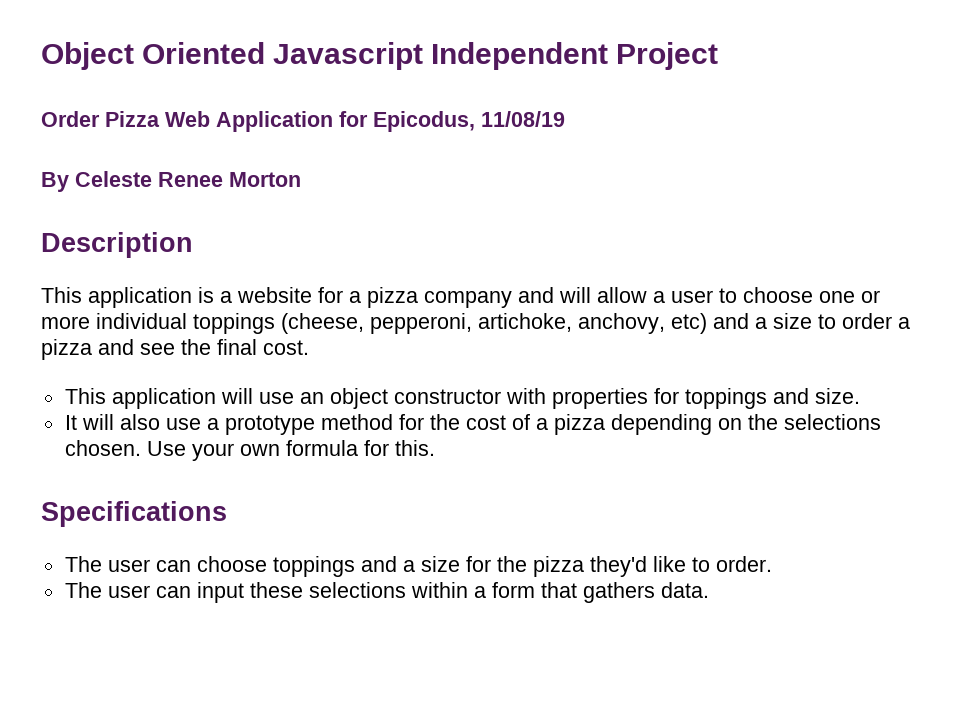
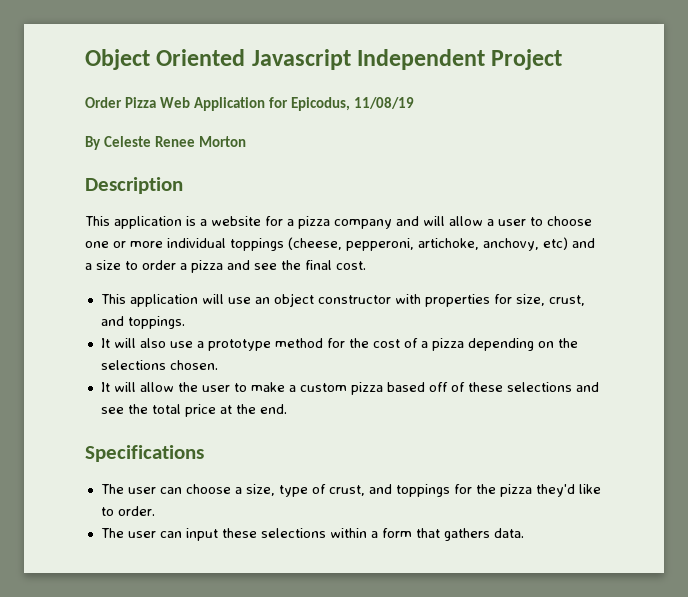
[684,388,860,409] toppings and size. -> [515,294,585,306] [100,316,185,329] size, crust, and toppings.
[146,440,435,461] Use your own formula for this. -> [100,382,599,395] [100,404,287,417] // It will allow the user to make a custom pizza based off of these selections and see the total price at the end.
[272,556,460,577] toppings and a size -> [234,484,450,497] a size, type of crust, and toppings

